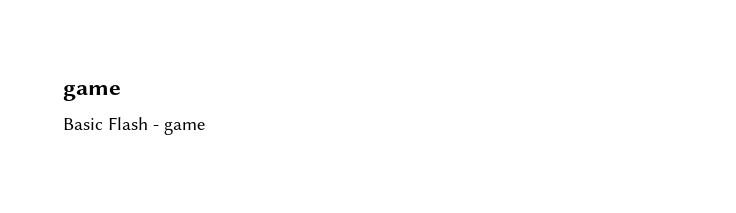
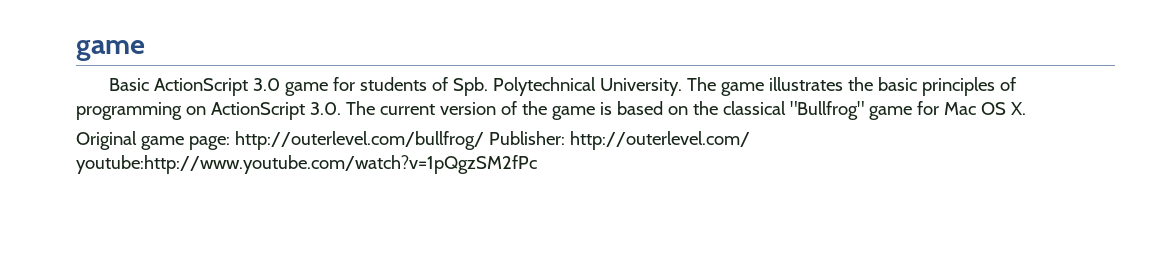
[108,117,205,135] Flash - game -> [154,77,1016,96] [76,101,1026,120] [76,131,750,150] [76,155,537,174] ActionScript 3.0 game for students of Spb. Polytechnical University. The game illustrates the basic principles of programming on ActionScript 3.0. The current version of the game is based on the classical "Bullfrog" game for Mac OS X. // Original game page: http://outerlevel.com/bullfrog/ Publisher: http://outerlevel.com/ youtube:http://www.youtube.com/watch?v=1pQgzSM2fPc

